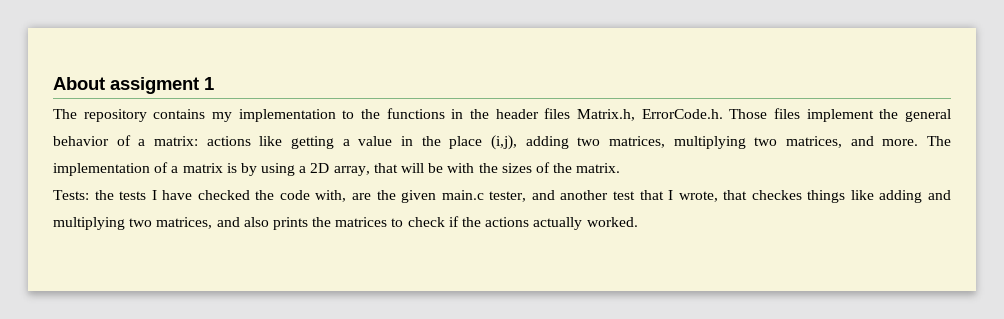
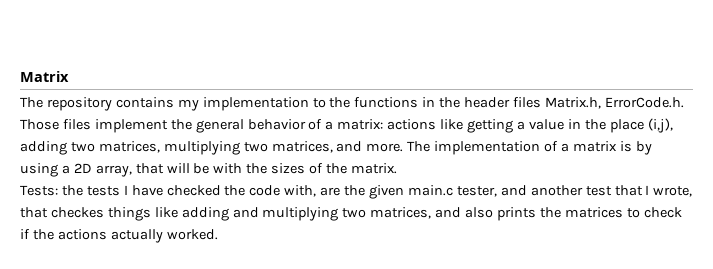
[53,77,214,94] About assigment 1 -> [20,71,69,82] Matrix

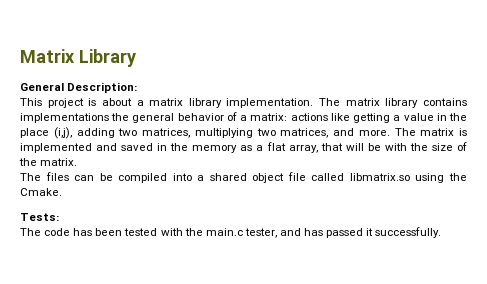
[20,97,684,111] [20,119,168,133] // The repository contains my implementation to the functions in the header files Matrix.h, ErrorCode.h. Those files implement -> [79,49,136,67] [20,82,138,93] [20,98,467,108] [20,113,109,123] Library // General Description: // This project is about a matrix library implementation. The matrix library contains implementations
[434,141,652,155] [20,163,92,177] implementation of a matrix is by using a 2D -> [420,128,467,136] [20,142,286,153] matrix is implemented and saved in the memory as a flat
[271,163,306,174] sizes -> [431,143,453,151] size
[20,185,693,199] [20,207,682,221] [20,229,218,243] Tests: the tests I have checked the code with, are the given main.c tester, and another test that I wrote, that checkes things like adding and multiplying two matrices, and also prints the matrices to check if the actions actually worked. -> [20,172,468,183] [20,188,62,196] [20,213,59,221] [20,227,442,238] The files can be compiled into a shared object file called libmatrix.so using the Cmake. // Tests: // The code has been tested with the main.c tester, and has passed it successfully.

